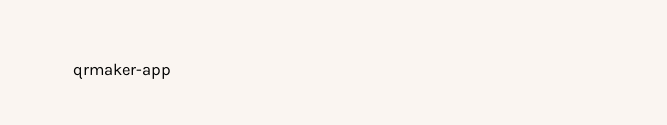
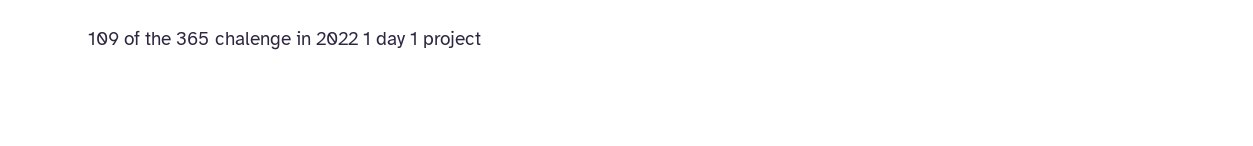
[73,63,171,80] qrmaker-app -> [88,30,482,50] 109 of the 365 chalenge in 2022 1 day 1 project

